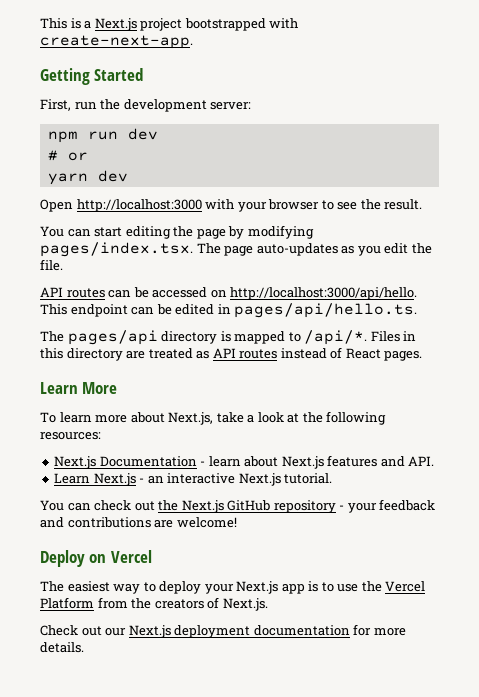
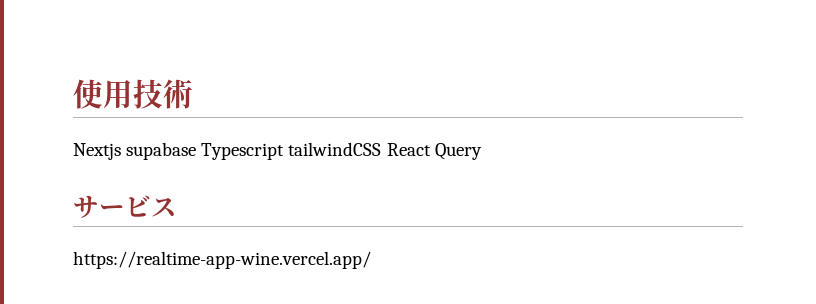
[40,18,299,31] [40,35,193,49] [40,68,144,85] [40,99,252,112] [47,128,158,143] [47,150,88,161] [47,170,128,185] [40,199,423,212] [40,225,314,239] [40,242,432,257] [40,259,63,271] [40,287,418,300] [40,303,418,318] [40,330,417,345] [40,347,423,361] [40,382,118,394] [40,411,387,425] [40,432,101,440] [54,455,435,469] [54,473,333,486] [40,499,436,513] [40,517,237,528] [40,550,152,567] [40,581,426,594] [40,597,268,611] [40,624,406,638] [40,642,84,653] This is a Next.js project bootstrapped with create-next-app. // Getting Started // First, run the development server: // npm run dev // # or // yarn dev // Open http://localhost:3000 with your browser to see the result. // You can start editing the page by modifying pages/index.tsx. The page auto-updates as you edit the file. // API routes can be accessed on http://localhost:3000/api/hello. This endpoint can be edited in pages/api/hello.ts. // The pages/api directory is mapped to /api/*. Files in this directory are treated as API routes instead of React pages. // Learn More // To learn more about Next.js, take a look at the following resources: // Next.js Documentation - learn about Next.js features and API. // Learn Next.js - an interactive Next.js tutorial. // You can check out the Next.js GitHub repository - your feedback and contributions are welcome! // Deploy on Vercel // The easiest way to deploy your Next.js app is to use the Vercel Platform from the creators of Next.js. // Check out our Next.js deployment documentation for more details. -> [73,79,193,109] [73,142,482,160] [73,195,177,218] [73,251,371,269] 使用技術 // Nextjs supabase Typescript tailwindCSS React Query // サービス // https://realtime-app-wine.vercel.app/

